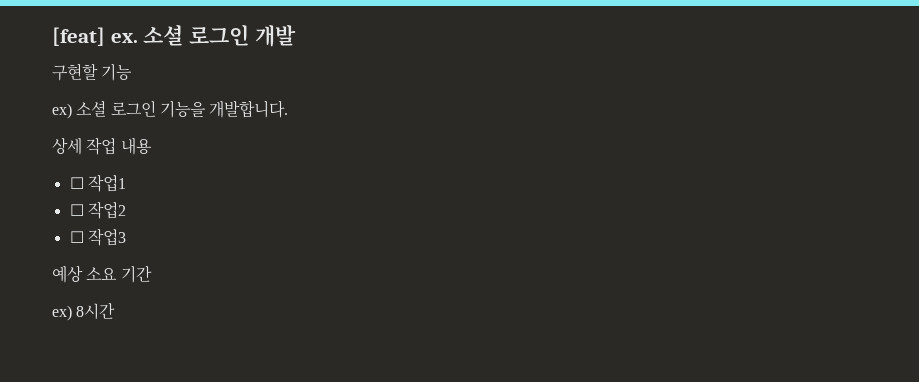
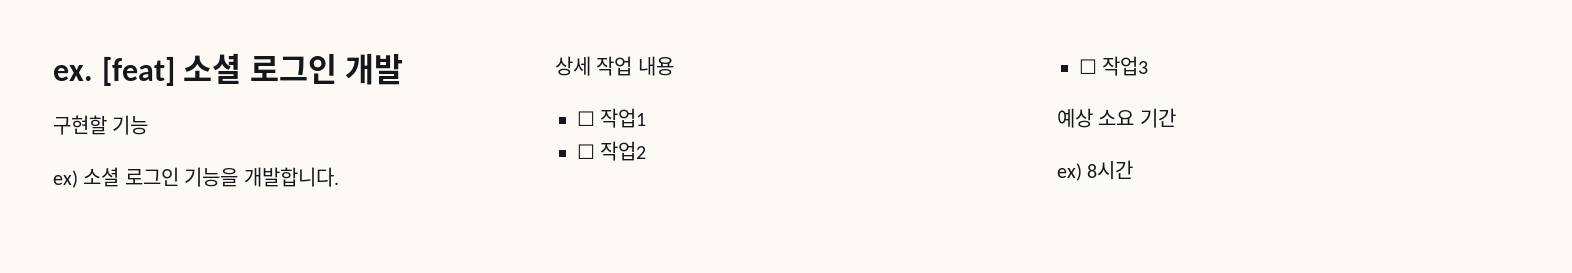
[52,27,138,46] [feat] ex. -> [53,56,175,86] ex. [feat]

